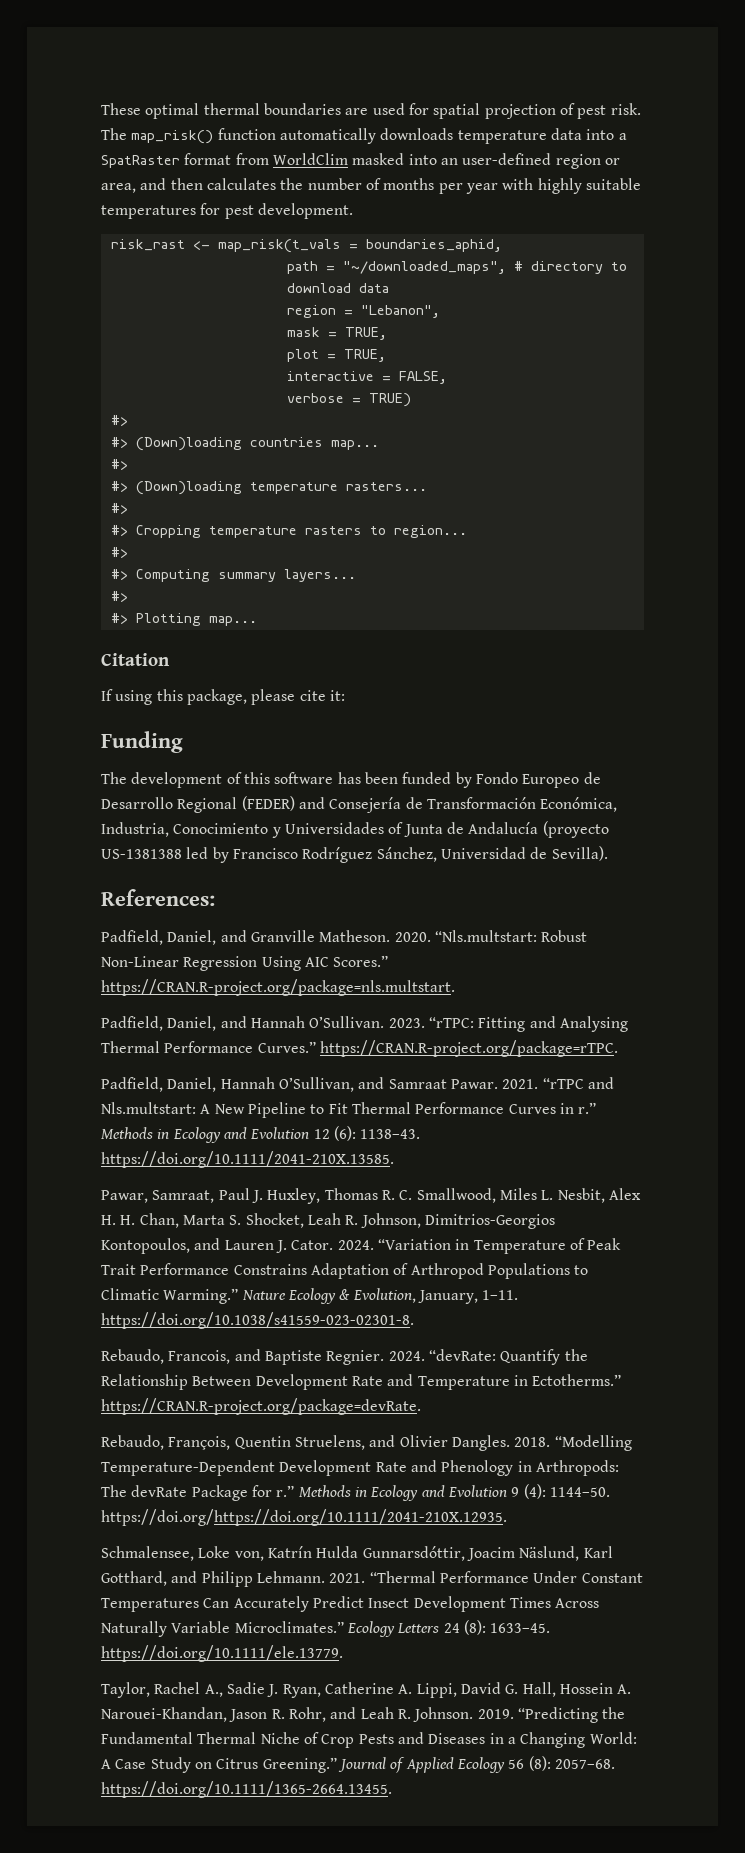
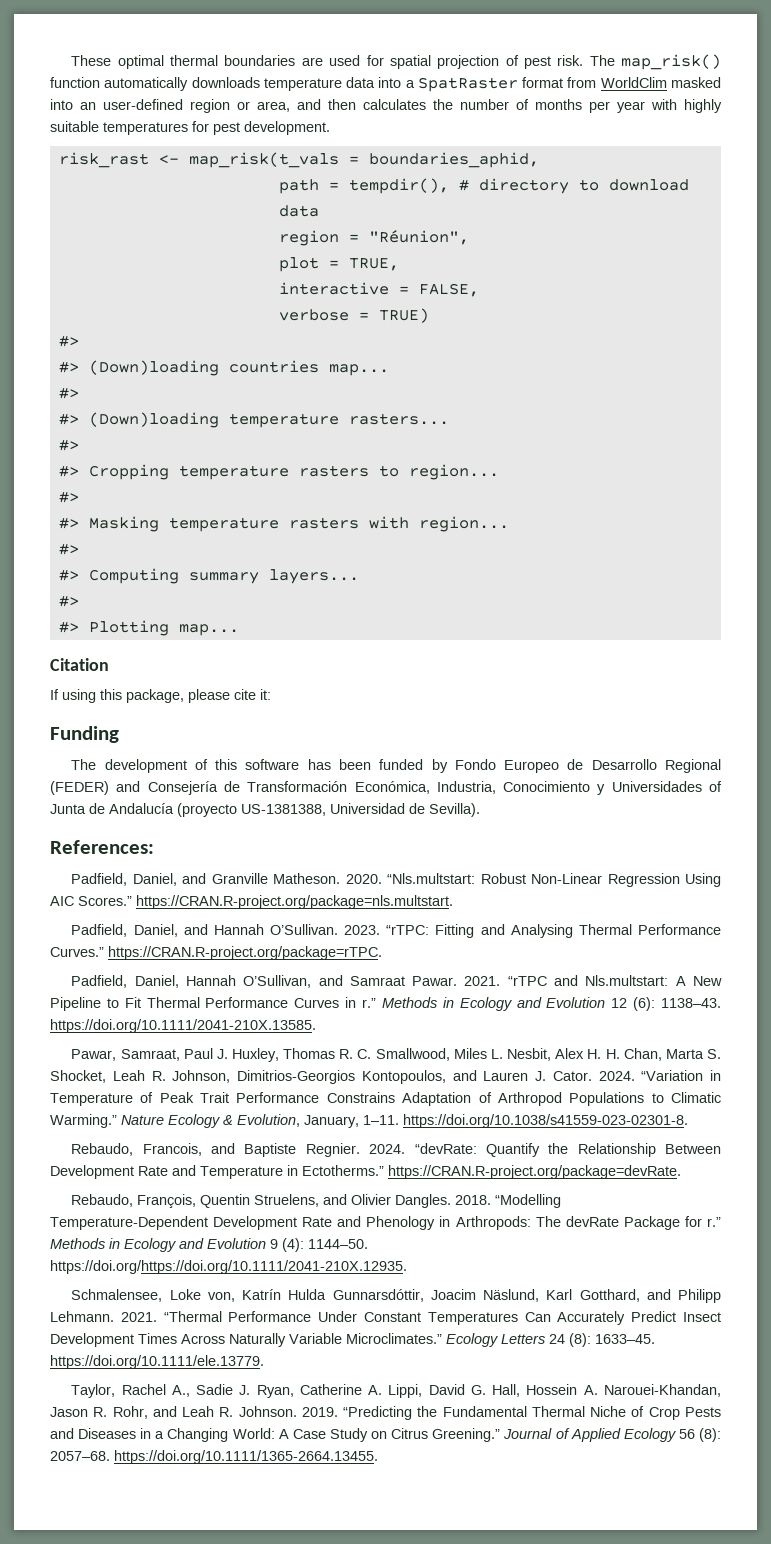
[342,261,506,274] "~/downloaded_maps", -> [348,178,449,194] tempdir(),
[360,305,440,318] [286,327,387,340] "Lebanon", // mask = TRUE, -> [368,230,469,245] "Réunion",
(128, 552) none -> [58,516,509,532] [58,543,79,555] // #> Masking temperature rasters with region... // #>
[101,847,437,863] US-1381388 led by Francisco Rodríguez Sánchez, -> [241,804,326,816] US-1381388,

